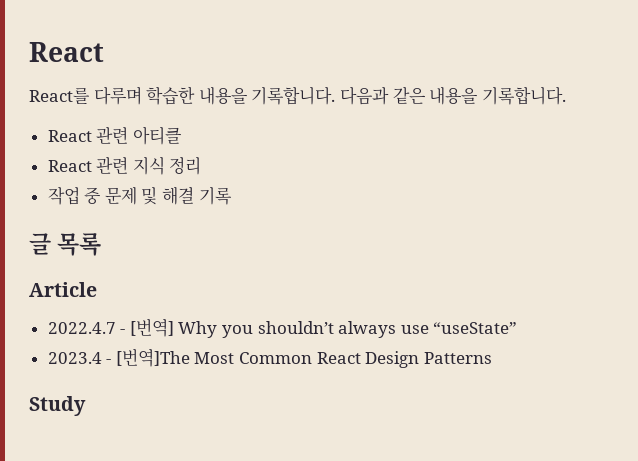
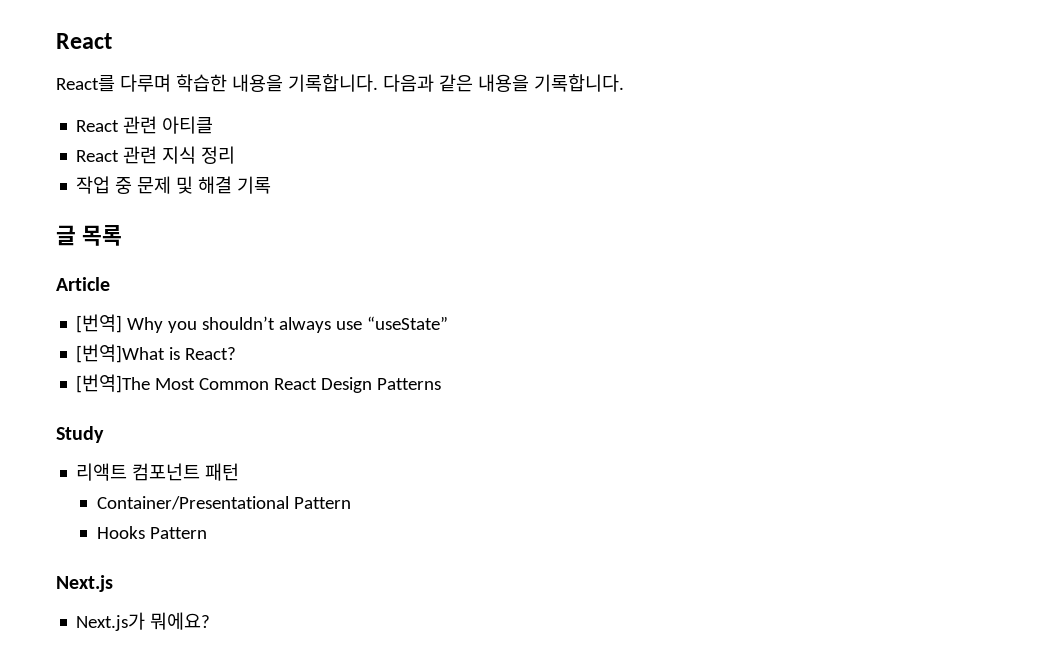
[47,322,126,334] 2022.4.7 - -> (110, 284) none
[47,352,112,364] 2023.4 - -> [76,344,237,363] [번역]What is React? //
(86, 406) none -> [76,463,240,481] [96,496,351,510] [96,526,207,539] [56,575,113,592] [76,612,211,631] // 리액트 컴포넌트 패턴 // Container/Presentational Pattern // Hooks Pattern // Next.js // Next.js가 뭐에요?

